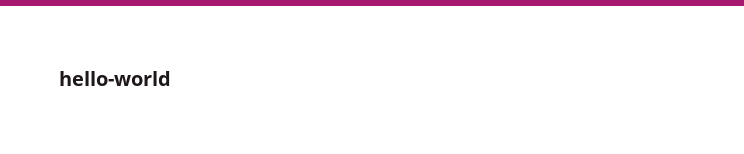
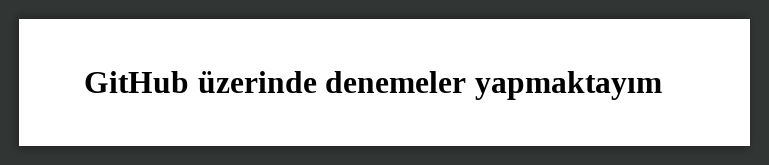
[59,71,171,86] hello-world -> [84,71,662,100] GitHub üzerinde denemeler yapmaktayım

